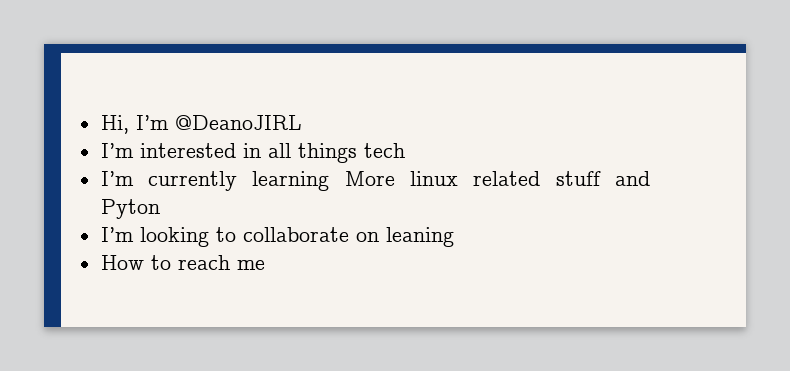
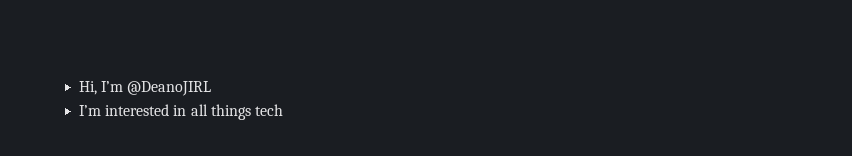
[100,171,650,191] [100,199,160,219] [100,227,454,247] [100,255,265,270] // I’m currently learning More linux related stuff and Pyton // I’m looking to collaborate on leaning // How to reach me -> (283, 110) none

